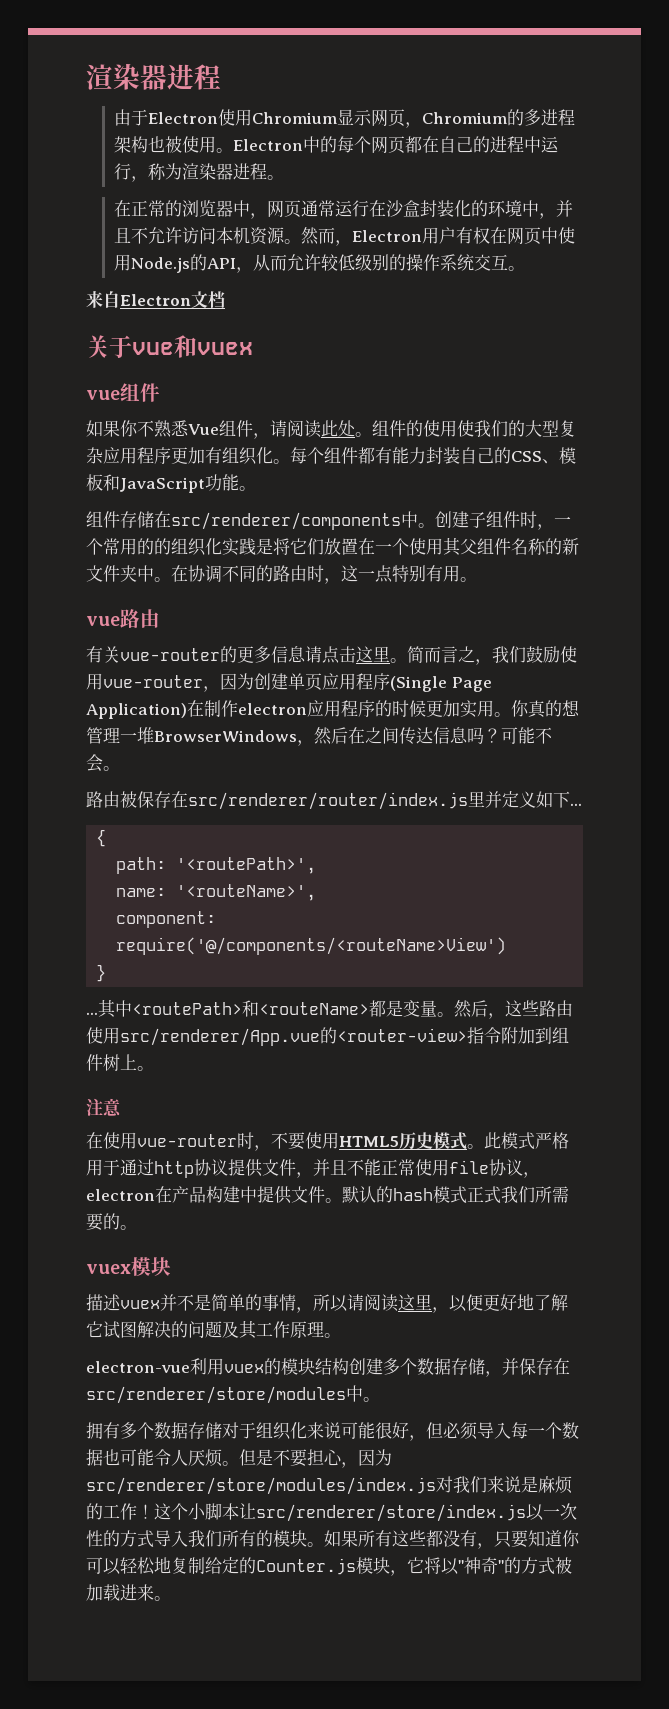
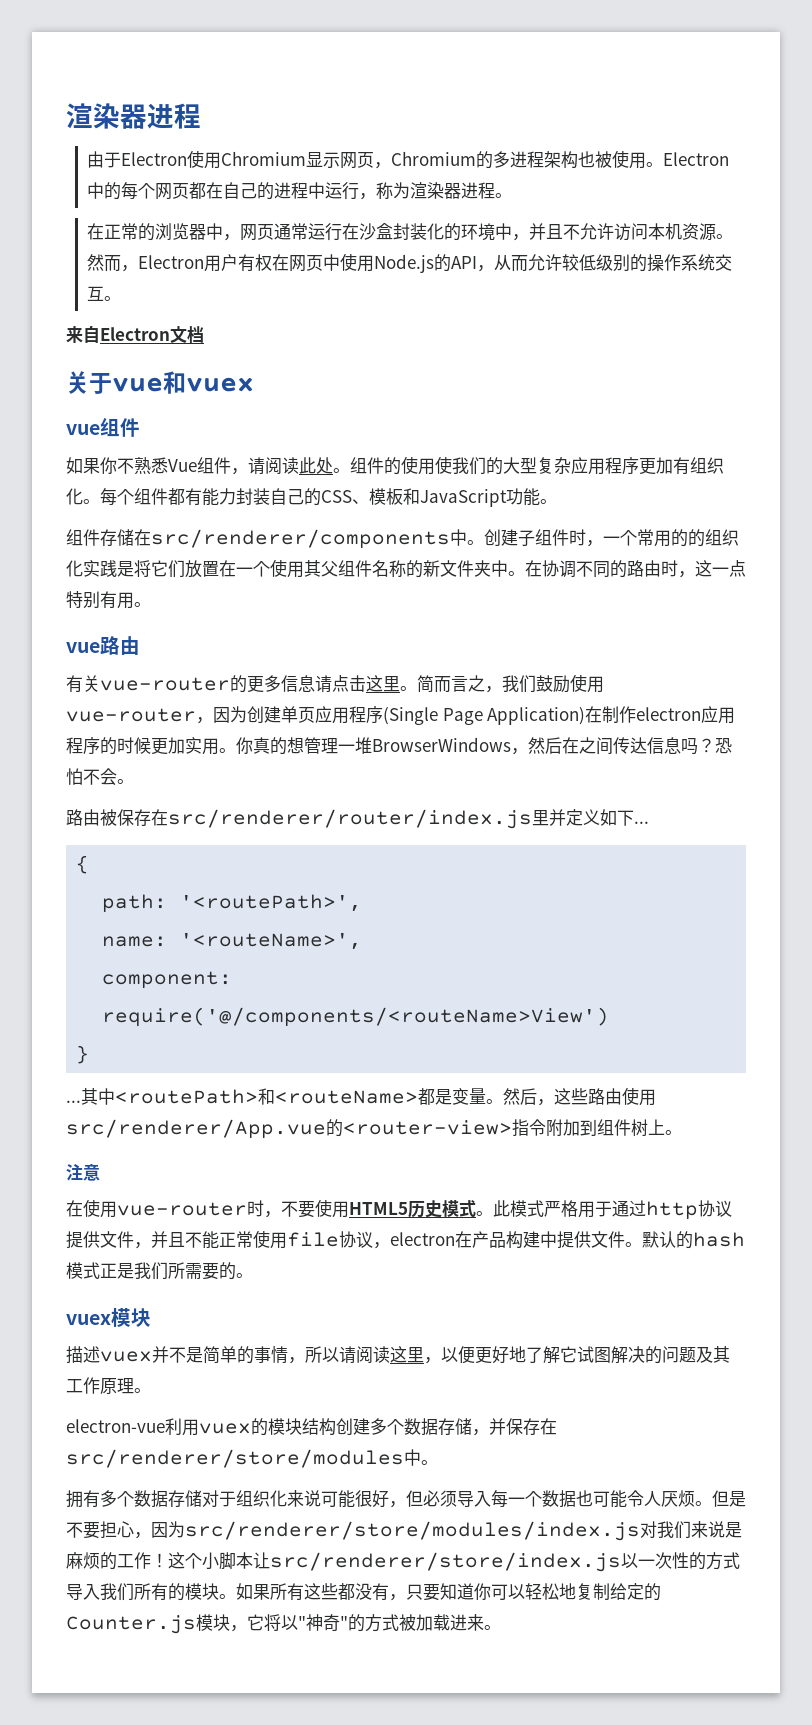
[501,727,535,744] 可能 -> [715,738,732,754] [66,768,83,785] 恐怕
[484,1186,501,1204] 式 -> [117,1263,134,1279] 是

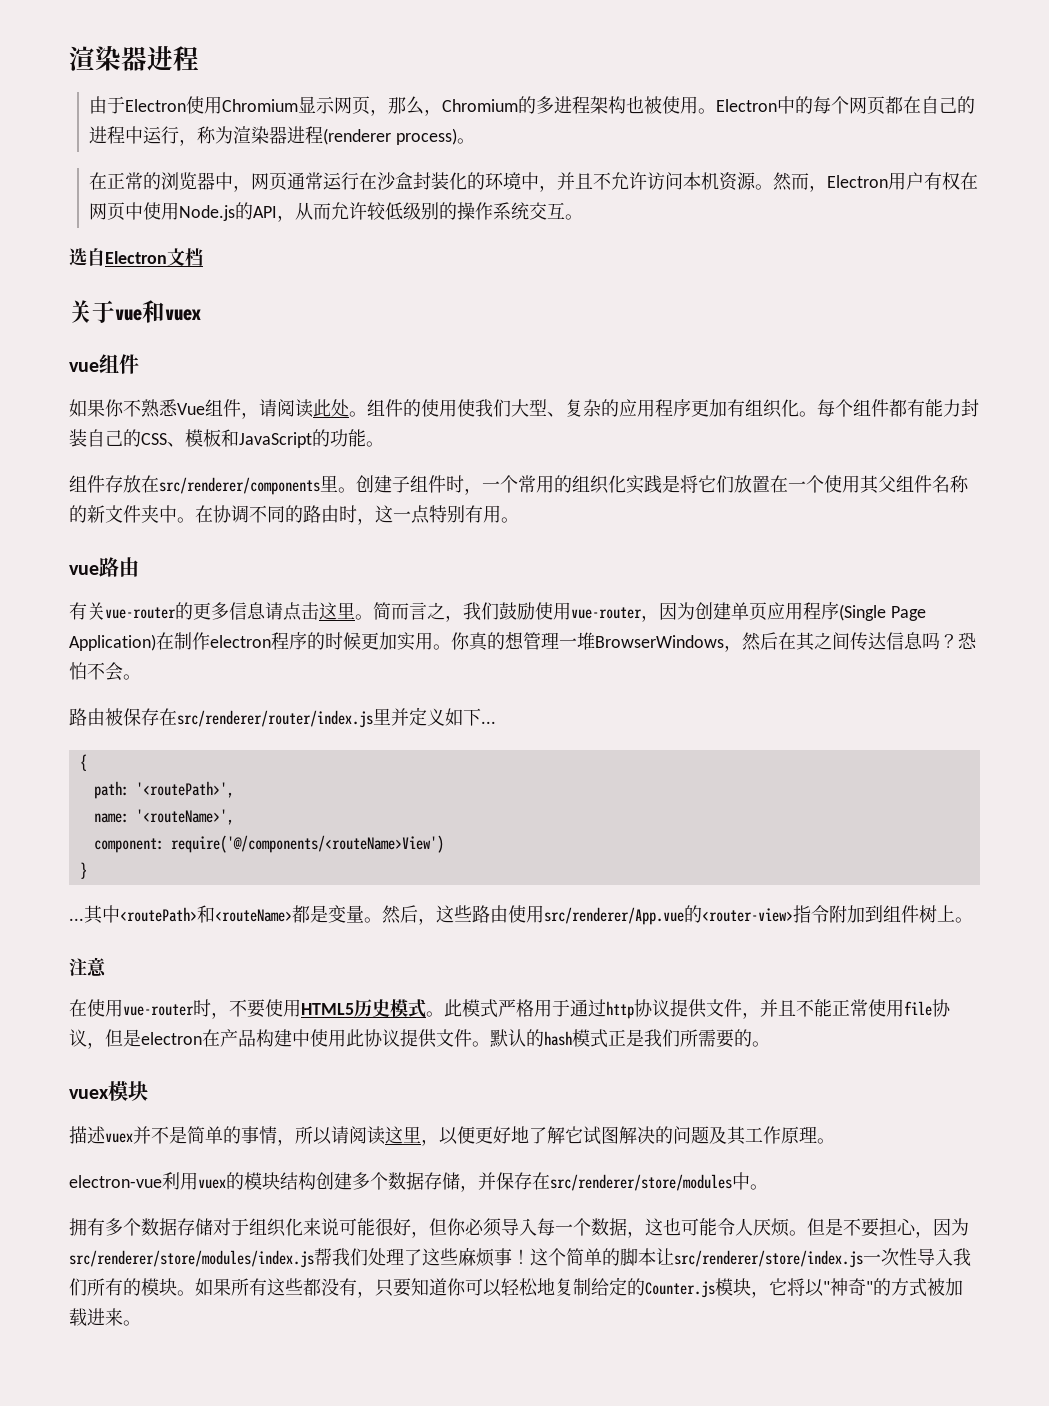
(392, 165) none -> [388,96,443,116] 那么，
(496, 190) none -> [323,128,458,145] (renderer process)
[66,326,83,343] 来 -> [69,248,87,266] 选
[486,457,571,475] 的大型复杂 -> [511,399,619,417] 大型、复杂的
(507, 498) none -> [312,429,330,447] 的
[117,529,467,549] 储在src/renderer/components中 -> [123,475,338,495] 放在src/renderer/components里
[688,529,705,547] 的 -> (572, 484) none
[701,706,736,724] 应用 -> (271, 641) none
(579, 745) none -> [796,632,815,651] 其
(390, 1245) none -> [105,1029,141,1047] 但是
(557, 1239) none -> [310,1029,400,1047] 使用此协议
(423, 1498) none -> [447,1218,466,1236] 你
(576, 1499) none -> [627,1218,663,1238] ，这
[640,1521,742,1539] [66,1552,740,1572] 对我们来说是麻烦的工作！这个小脚本让src/renderer/store/index.js以一次性的方式 -> [314,1247,917,1268] 帮我们处理了这些麻烦事！这个简单的脚本让src/renderer/store/index.js一次性

